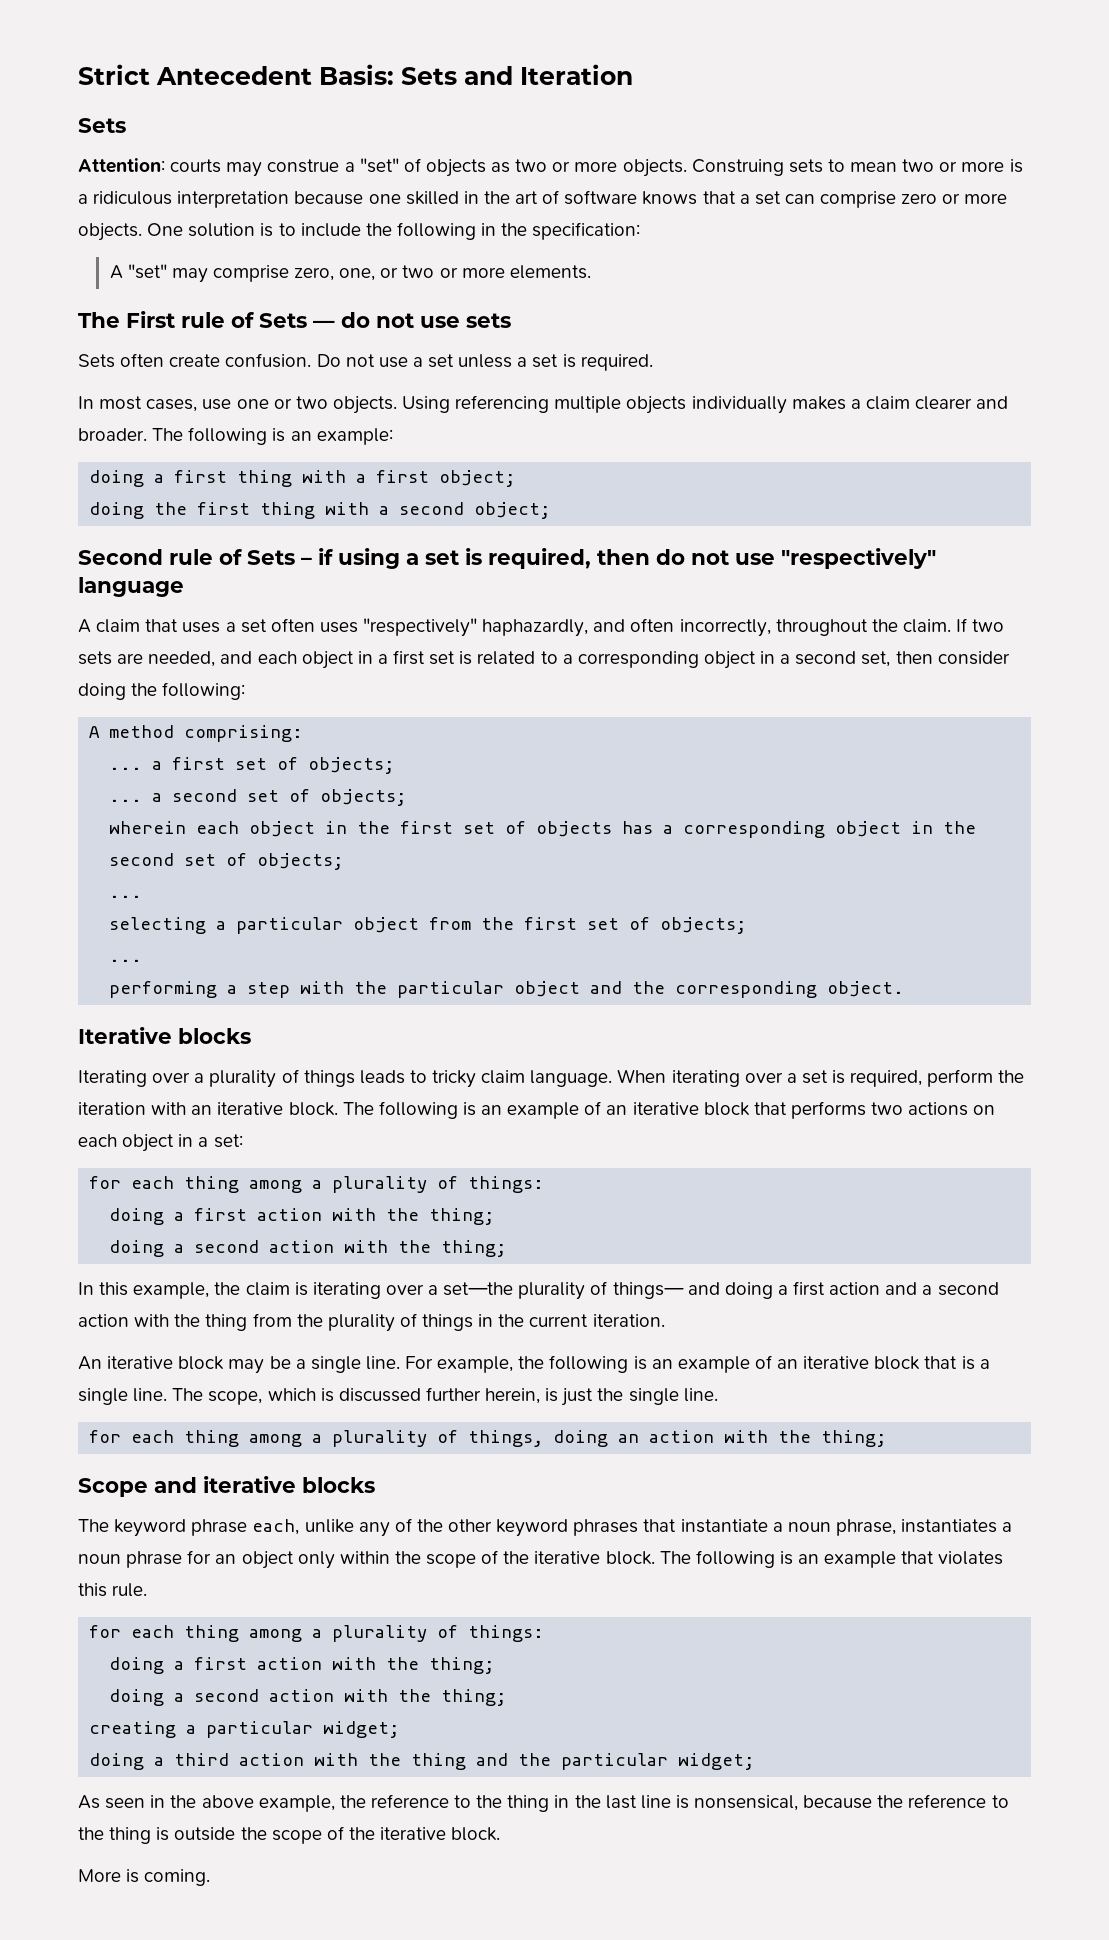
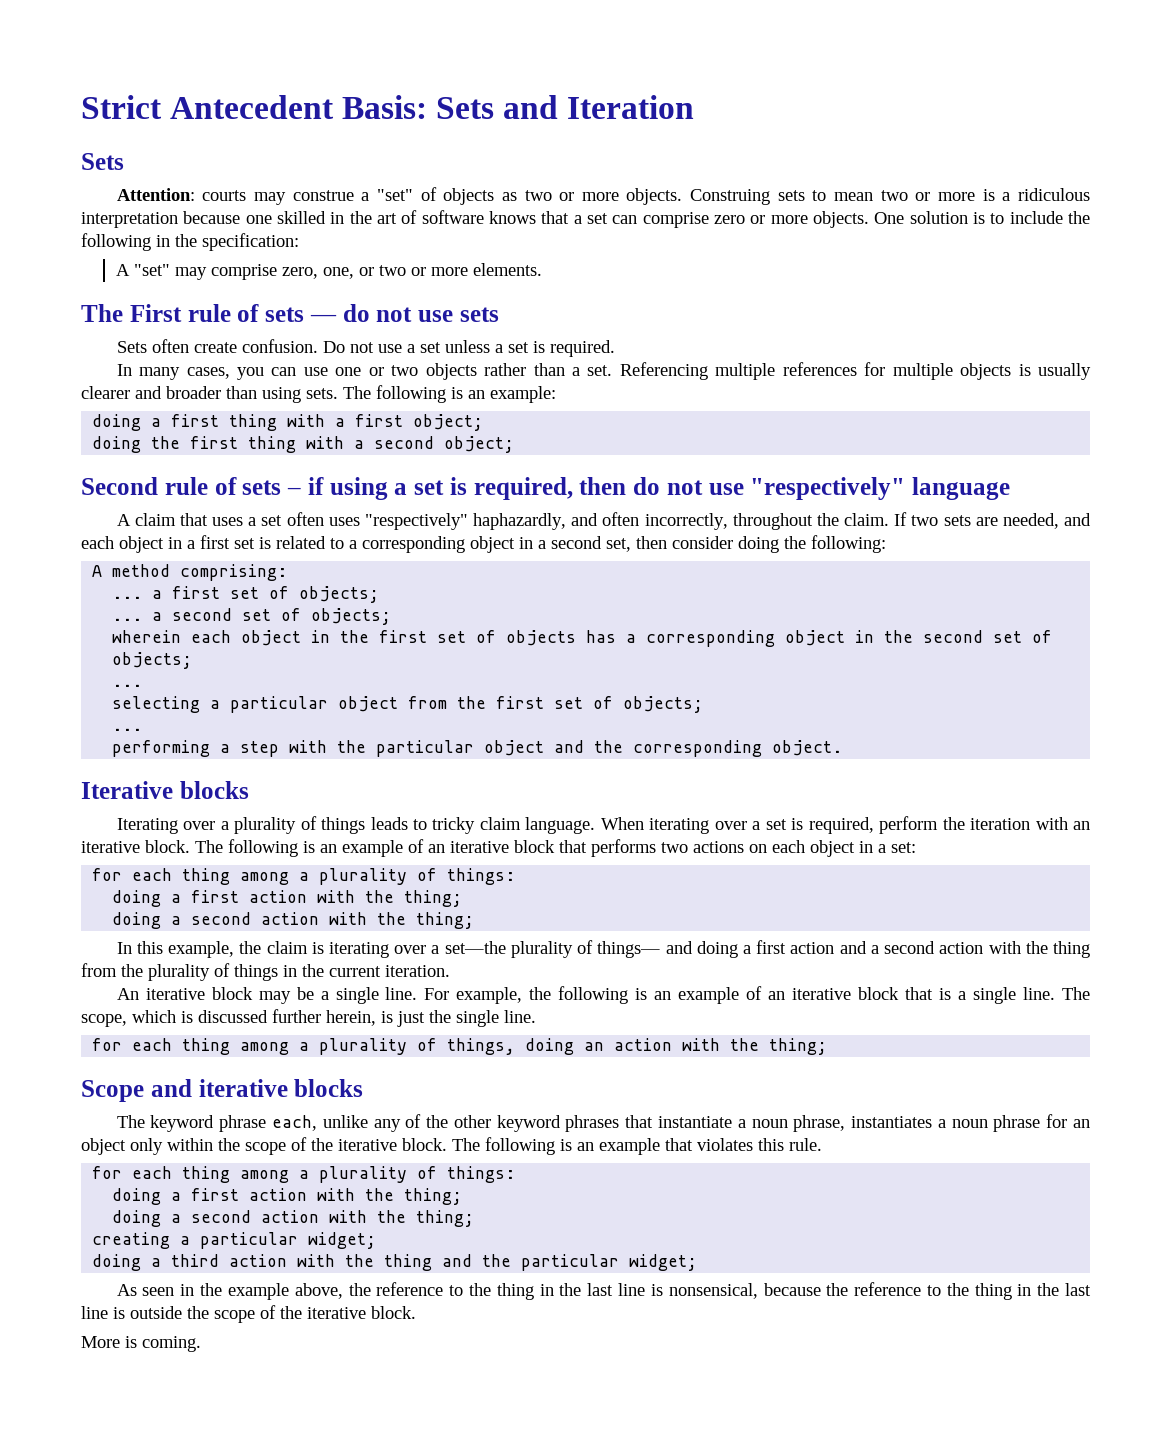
[259,313,307,328] Sets -> [265,307,304,322] sets
[99,395,1009,414] [78,428,147,441] most cases, use one or two objects. Using referencing multiple objects individually makes a claim clearer and broader. -> [139,362,1091,380] [81,386,338,403] many cases, you can use one or two objects rather than a set. Referencing multiple references for multiple objects is usually clearer and broader than using sets.
[247,550,295,565] Sets -> [242,480,282,495] sets
[201,1795,335,1812] above example, -> [227,1283,343,1300] example above,
(152, 1835) none -> [1017,1283,1092,1296] [81,1306,108,1319] in the last line

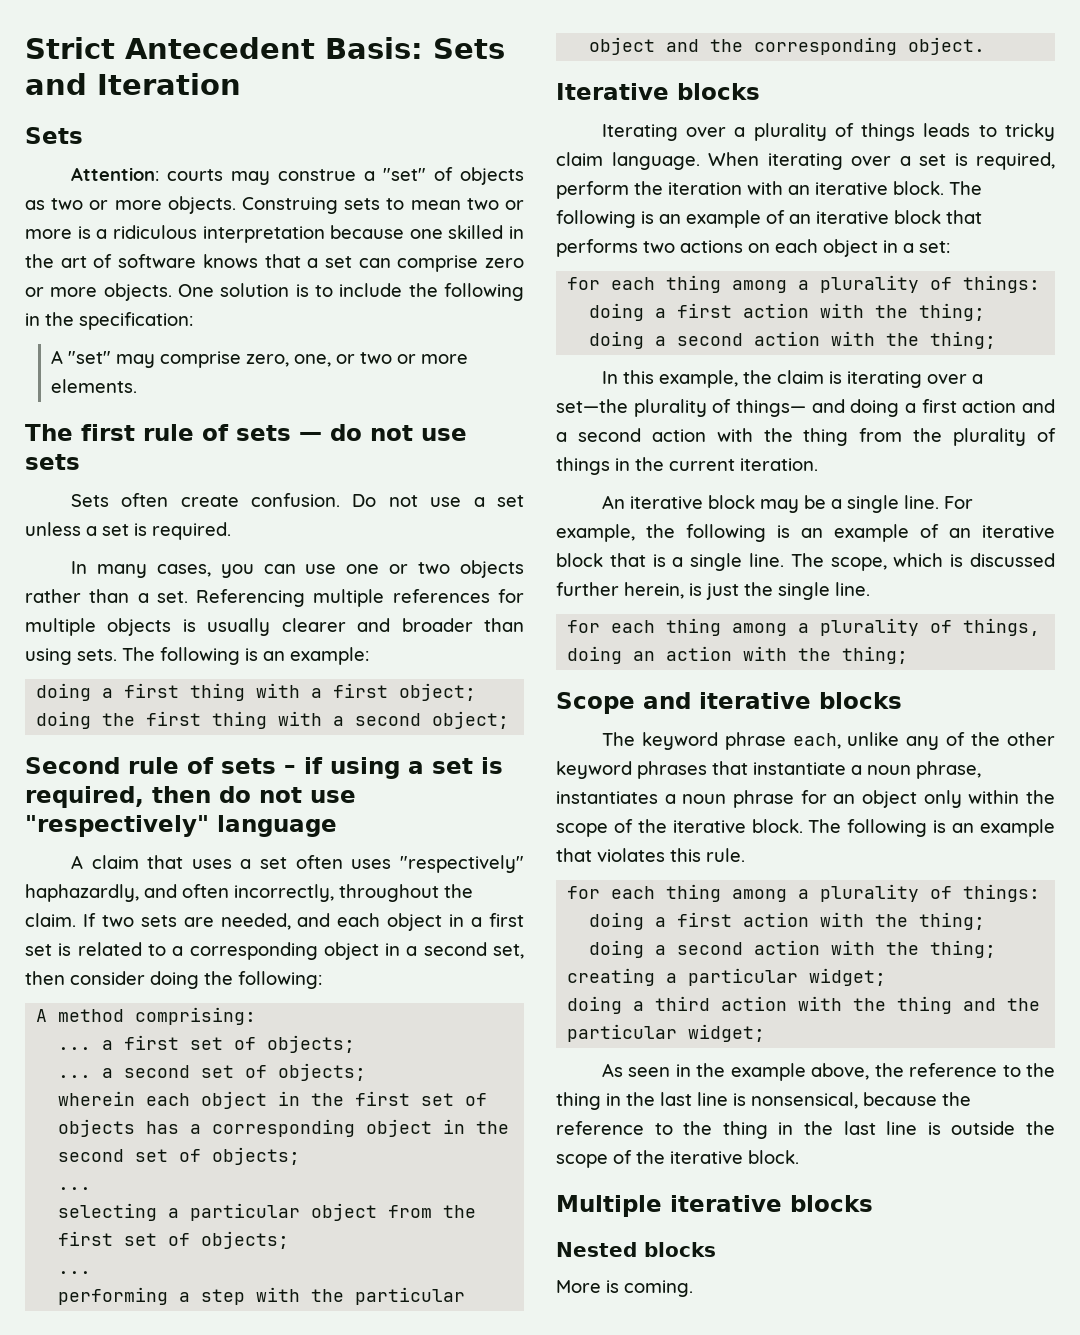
[129,304,182,322] First -> [81,424,135,441] first
(416, 1312) none -> [556,1195,873,1217] [556,1242,716,1257] // Multiple iterative blocks // Nested blocks

